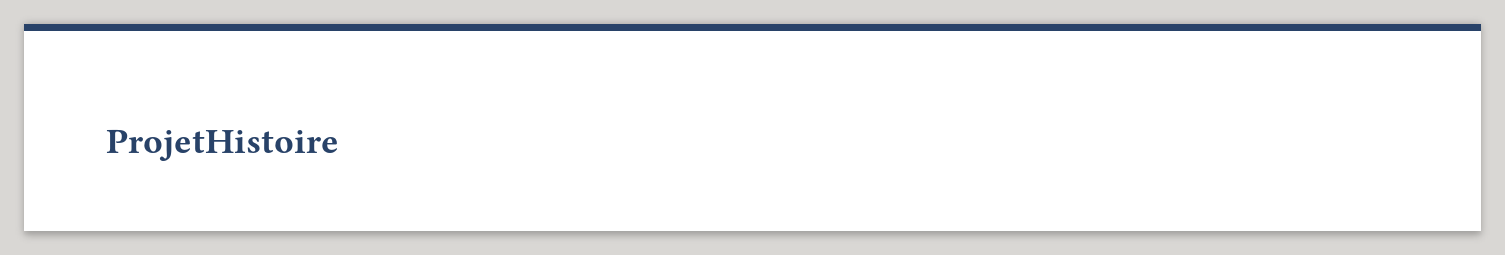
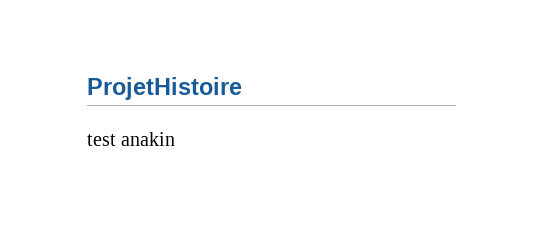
(339, 145) none -> [87,132,176,146] // test anakin

